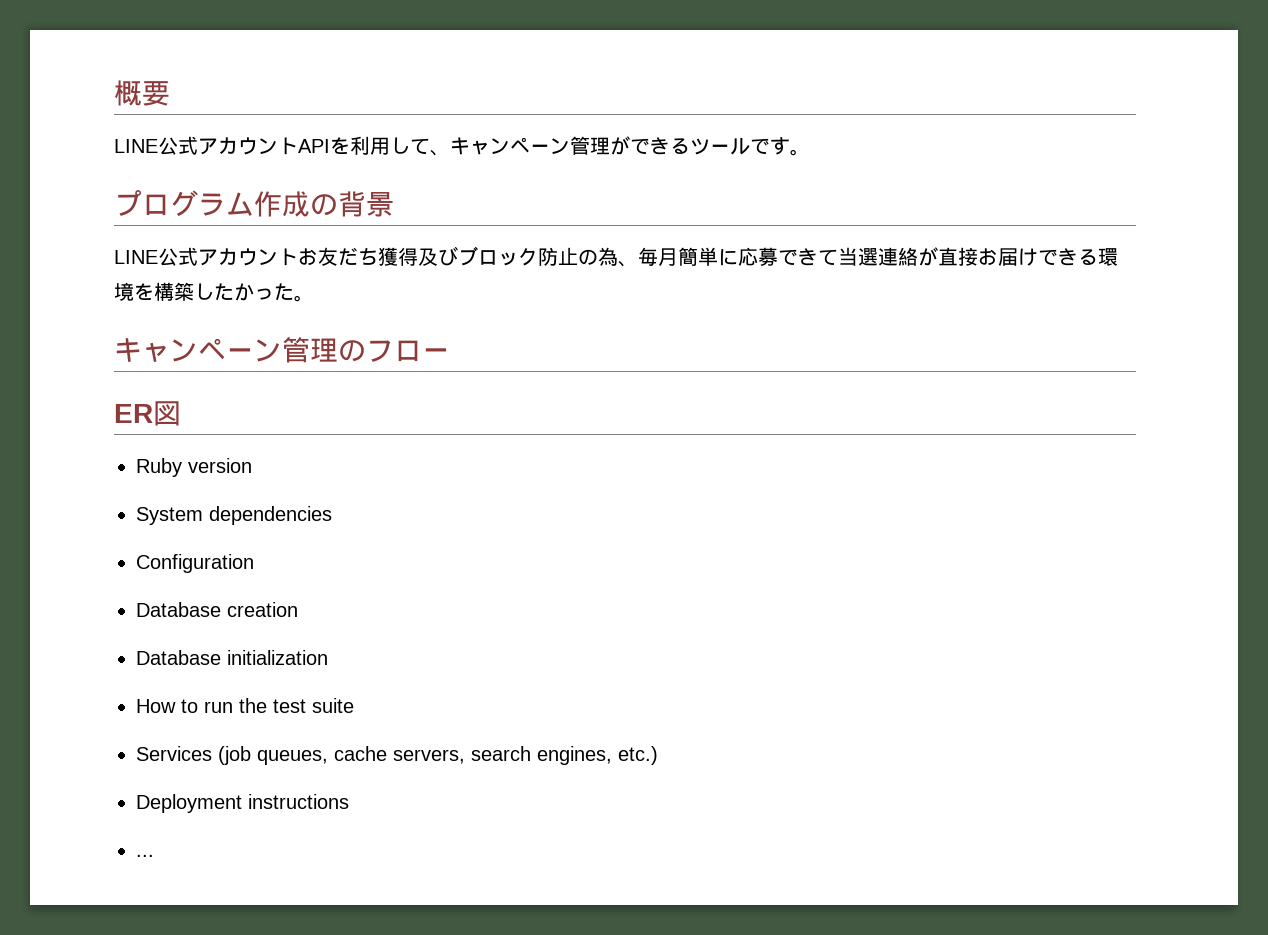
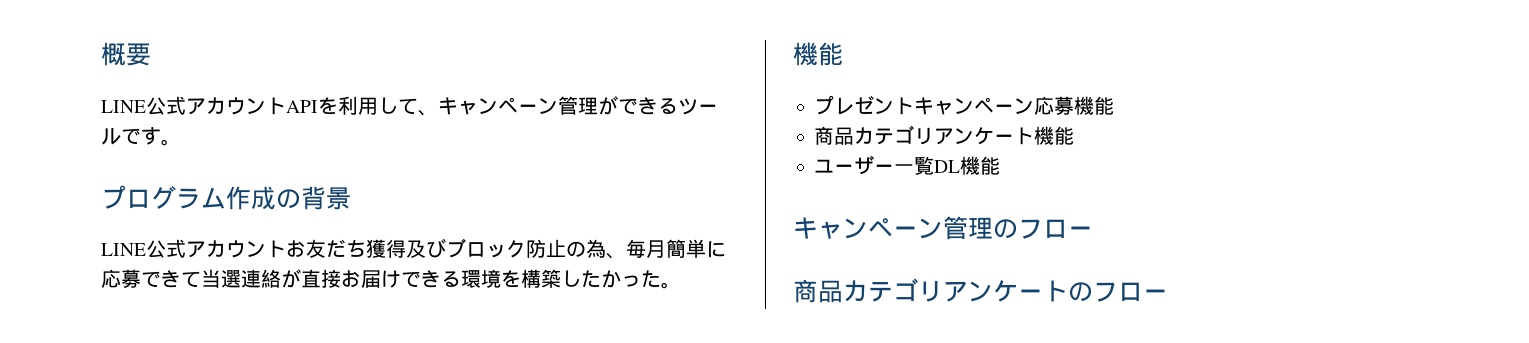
(314, 298) none -> [793,42,843,66] [814,95,1115,115] [814,125,1075,145] [814,155,1001,175] // 機能 // プレゼントキャンペーン応募機能 // 商品カテゴリアンケート機能 // ユーザー一覧DL機能
[114,401,181,426] [136,458,252,477] [136,506,332,525] [136,554,254,573] [136,602,298,617] [136,650,328,665] [136,698,354,713] [136,746,658,765] [136,794,349,813] [136,854,154,857] ER図 // Ruby version // System dependencies // Configuration // Database creation // Database initialization // How to run the test suite // Services (job queues, cache servers, search engines, etc.) // Deployment instructions // ... -> [793,278,1168,303] 商品カテゴリアンケートのフロー

